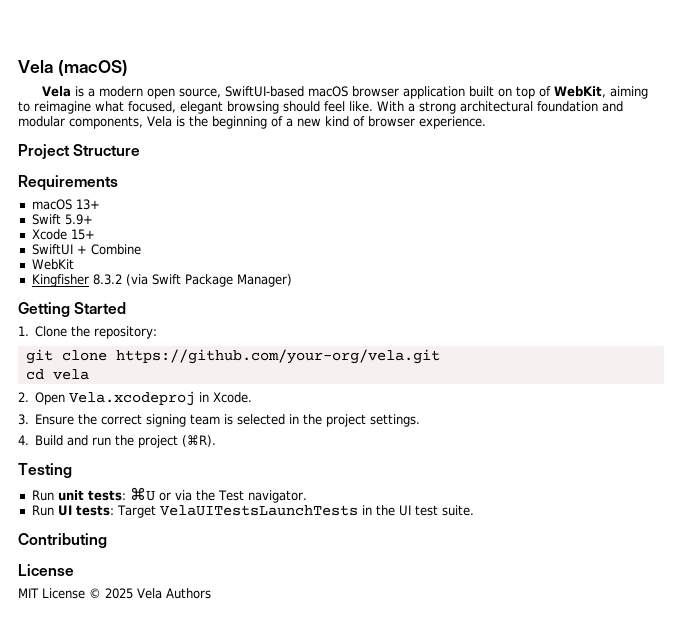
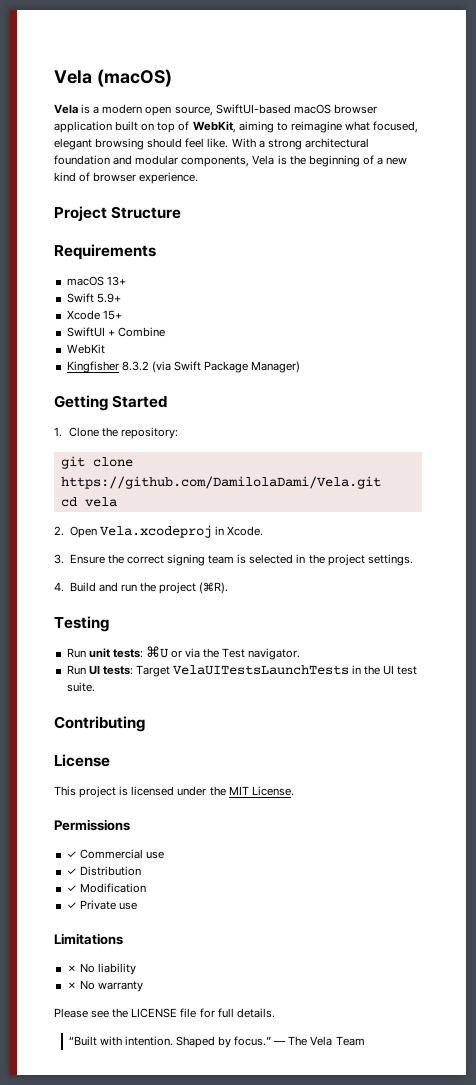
[115,349,440,364] https://github.com/your-org/vela.git -> [60,476,381,489] https://github.com/DamilolaDami/Vela.git
[18,588,211,599] MIT License © 2025 Vela Authors -> [54,786,294,798] [54,819,130,831] [66,849,164,859] [66,866,141,876] [66,883,146,893] [66,900,137,910] [54,933,123,945] [66,963,136,975] [66,980,143,992] [54,1008,275,1018] [68,1036,365,1048] This project is licensed under the MIT License. // Permissions // ✓ Commercial use // ✓ Distribution // ✓ Modification // ✓ Private use // Limitations // ✗ No liability // ✗ No warranty // Please see the LICENSE file for full details. // “Built with intention. Shaped by focus.” — The Vela Team

